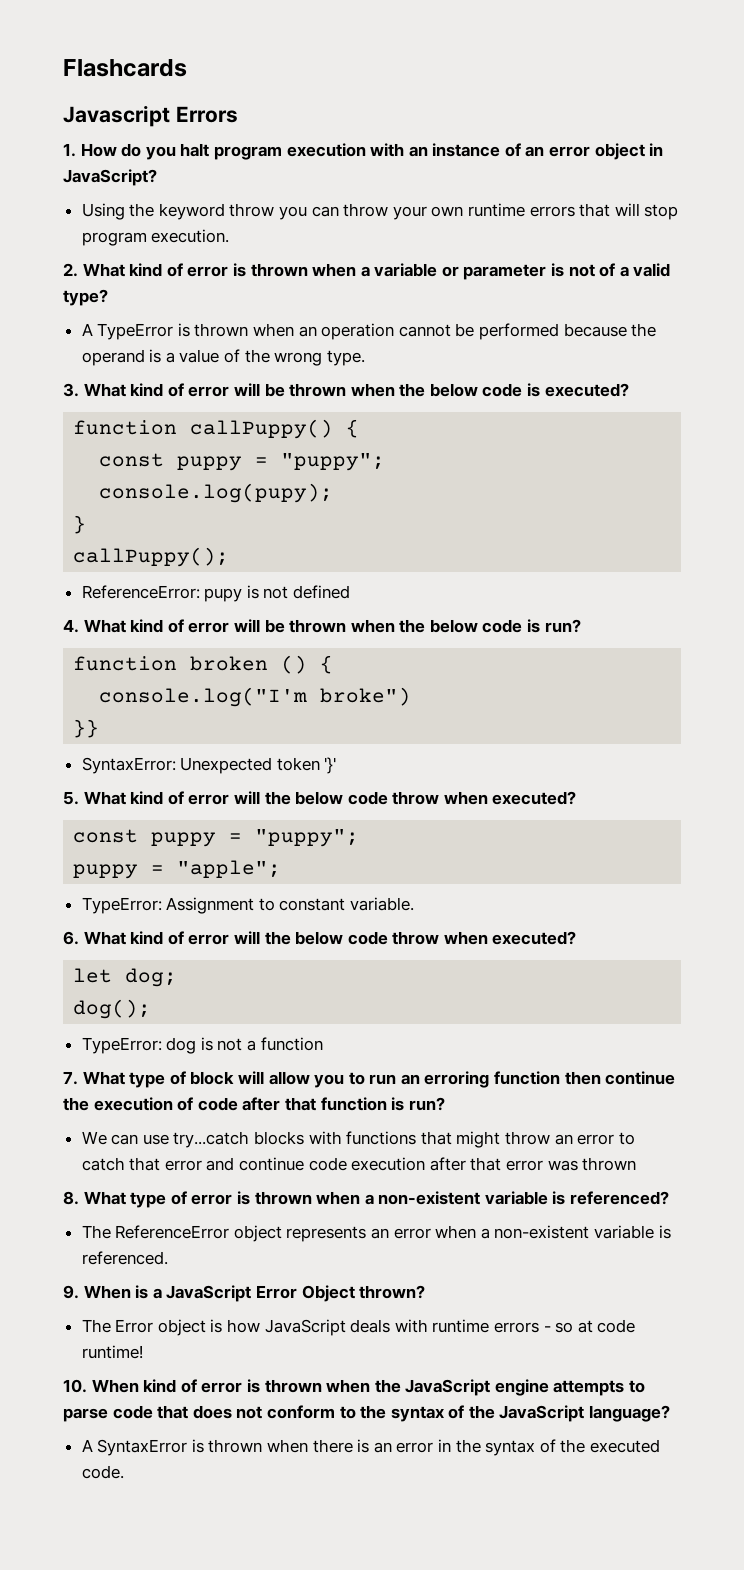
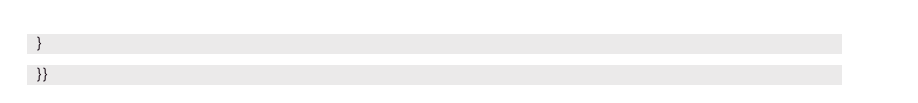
[63,59,187,77] [63,105,238,127] [63,143,664,160] [63,169,157,186] [81,203,679,220] [81,229,230,246] [63,263,671,280] [63,289,108,306] [81,323,657,340] [81,349,365,366] [63,383,629,397] [73,419,360,439] [99,453,386,471] [99,483,334,503] [73,515,87,534] [73,547,230,567] [81,585,351,602] [63,619,581,633] [73,655,334,674] [99,687,412,707] [73,719,100,738] [81,757,337,774] [63,791,577,805] [73,829,360,847] [73,860,282,879] [81,897,415,914] [63,931,577,945] [73,968,178,987] [73,999,152,1019] [81,1037,323,1054] [63,1071,676,1088] [63,1097,445,1111] [81,1131,635,1148] [81,1157,637,1171] [63,1191,670,1208] [81,1225,671,1242] [81,1251,168,1265] [63,1285,426,1302] [81,1319,636,1336] [81,1345,143,1359] [63,1379,646,1396] [63,1405,671,1422] [81,1439,660,1456] [81,1465,124,1479] Flashcards // Javascript Errors // 1. How do you halt program execution with an instance of an error object in JavaScript? // Using the keyword throw you can throw your own runtime errors that will stop program execution. // 2. What kind of error is thrown when a variable or parameter is not of a valid type? // A TypeError is thrown when an operation cannot be performed because the operand is a value of the wrong type. // 3. What kind of error will be thrown when the below code is executed? // function callPuppy() { // const puppy = "puppy"; // console.log(pupy); // } // callPuppy(); // ReferenceError: pupy is not defined // 4. What kind of error will be thrown when the below code is run? // function broken () { // console.log("I'm broke") // }} // SyntaxError: Unexpected token '}' // 5. What kind of error will the below code throw when executed? // const puppy = "puppy"; // puppy = "apple"; // TypeError: Assignment to constant variable. // 6. What kind of error will the below code throw when executed? // let dog; // dog(); // TypeError: dog is not a function // 7. What type of block will allow you to run an erroring function then continue the execution of code after that function is run? // We can use try...catch blocks with functions that might throw an error to catch that error and continue code execution after that error was thrown // 8. What type of error is thrown when a non-existent variable is referenced? // The ReferenceError object represents an error when a non-existent variable is referenced. // 9. When is a JavaScript Error Object thrown? // The Error object is how JavaScript deals with runtime errors - so at code runtime! // 10. When kind of error is thrown when the JavaScript engine attempts to parse code that does not conform to the syntax of the JavaScript language? // A SyntaxError is thrown when there is an error in the syntax of the executed code. -> [35,36,42,51] [35,67,48,82] } // }}

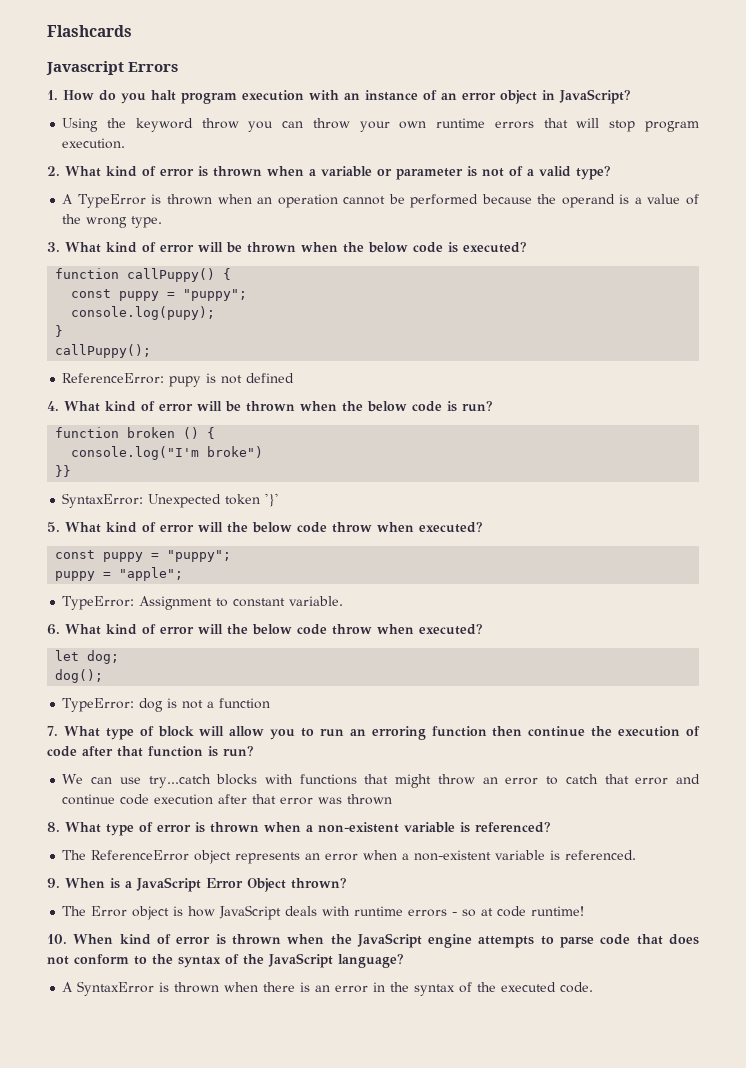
[35,36,42,51] [35,67,48,82] } // }} -> [47,25,132,37] [46,61,179,75] [47,89,631,104] [62,118,700,132] [62,138,126,149] [47,166,611,180] [62,194,700,208] [62,214,163,228] [47,242,527,253] [55,268,232,282] [71,289,248,301] [71,306,216,320] [55,325,64,337] [55,344,152,358] [62,373,295,387] [47,401,493,412] [55,427,216,439] [71,446,264,460] [55,465,72,477] [62,493,279,508] [47,522,483,533] [55,550,232,562] [55,567,184,581] [62,596,344,610] [47,624,483,635] [55,650,120,664] [55,669,104,683] [62,698,271,712] [47,726,700,740] [47,746,254,757] [62,774,701,788] [62,794,393,805] [47,822,551,836] [62,850,637,864] [47,877,347,892] [62,905,585,920] [47,933,699,948] [47,953,404,968] [62,981,594,996] Flashcards // Javascript Errors // 1. How do you halt program execution with an instance of an error object in JavaScript? // Using the keyword throw you can throw your own runtime errors that will stop program execution. // 2. What kind of error is thrown when a variable or parameter is not of a valid type? // A TypeError is thrown when an operation cannot be performed because the operand is a value of the wrong type. // 3. What kind of error will be thrown when the below code is executed? // function callPuppy() { // const puppy = "puppy"; // console.log(pupy); // } // callPuppy(); // ReferenceError: pupy is not defined // 4. What kind of error will be thrown when the below code is run? // function broken () { // console.log("I'm broke") // }} // SyntaxError: Unexpected token '}' // 5. What kind of error will the below code throw when executed? // const puppy = "puppy"; // puppy = "apple"; // TypeError: Assignment to constant variable. // 6. What kind of error will the below code throw when executed? // let dog; // dog(); // TypeError: dog is not a function // 7. What type of block will allow you to run an erroring function then continue the execution of code after that function is run? // We can use try...catch blocks with functions that might throw an error to catch that error and continue code execution after that error was thrown // 8. What type of error is thrown when a non-existent variable is referenced? // The ReferenceError object represents an error when a non-existent variable is referenced. // 9. When is a JavaScript Error Object thrown? // The Error object is how JavaScript deals with runtime errors - so at code runtime! // 10. When kind of error is thrown when the JavaScript engine attempts to parse code that does not conform to the syntax of the JavaScript language? // A SyntaxError is thrown when there is an error in the syntax of the executed code.

